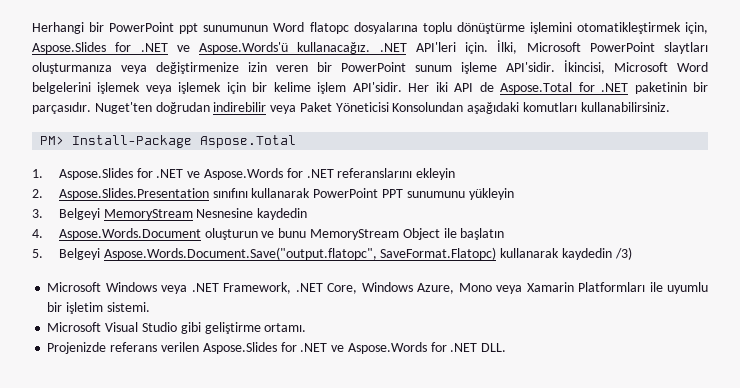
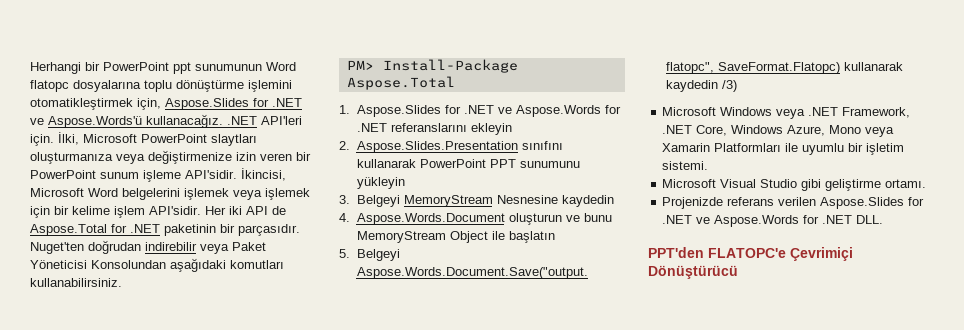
(507, 347) none -> [648,247,853,261] [648,265,738,279] // PPT'den FLATOPC'e Çevrimiçi Dönüştürücü

